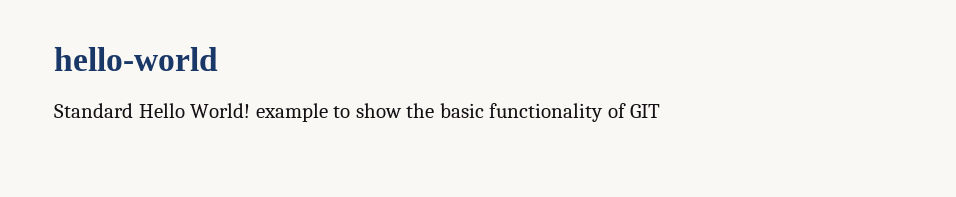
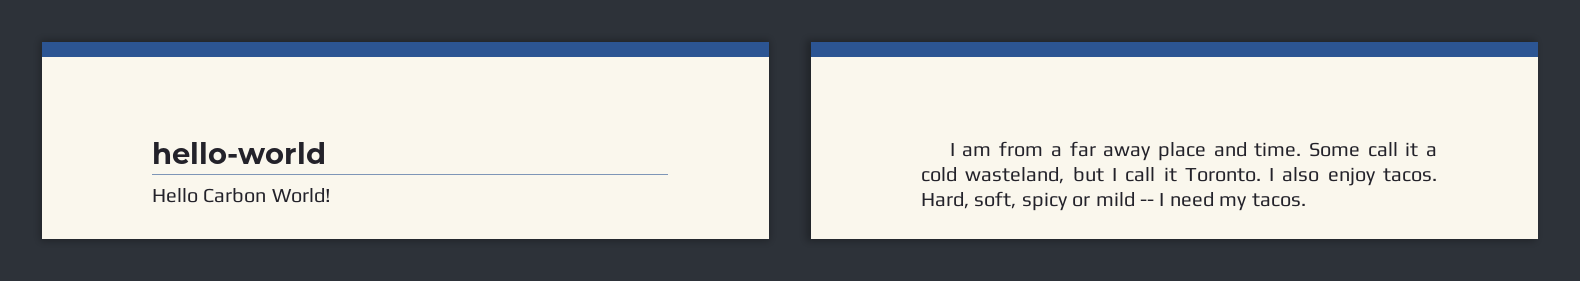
[54,103,185,118] Standard Hello -> [152,188,267,203] Hello Carbon
[255,103,661,122] example to show the basic functionality of GIT -> [949,141,1438,161] [921,167,1437,186] [921,191,1306,211] // I am from a far away place and time. Some call it a cold wasteland, but I call it Toronto. I also enjoy tacos. Hard, soft, spicy or mild -- I need my tacos.

